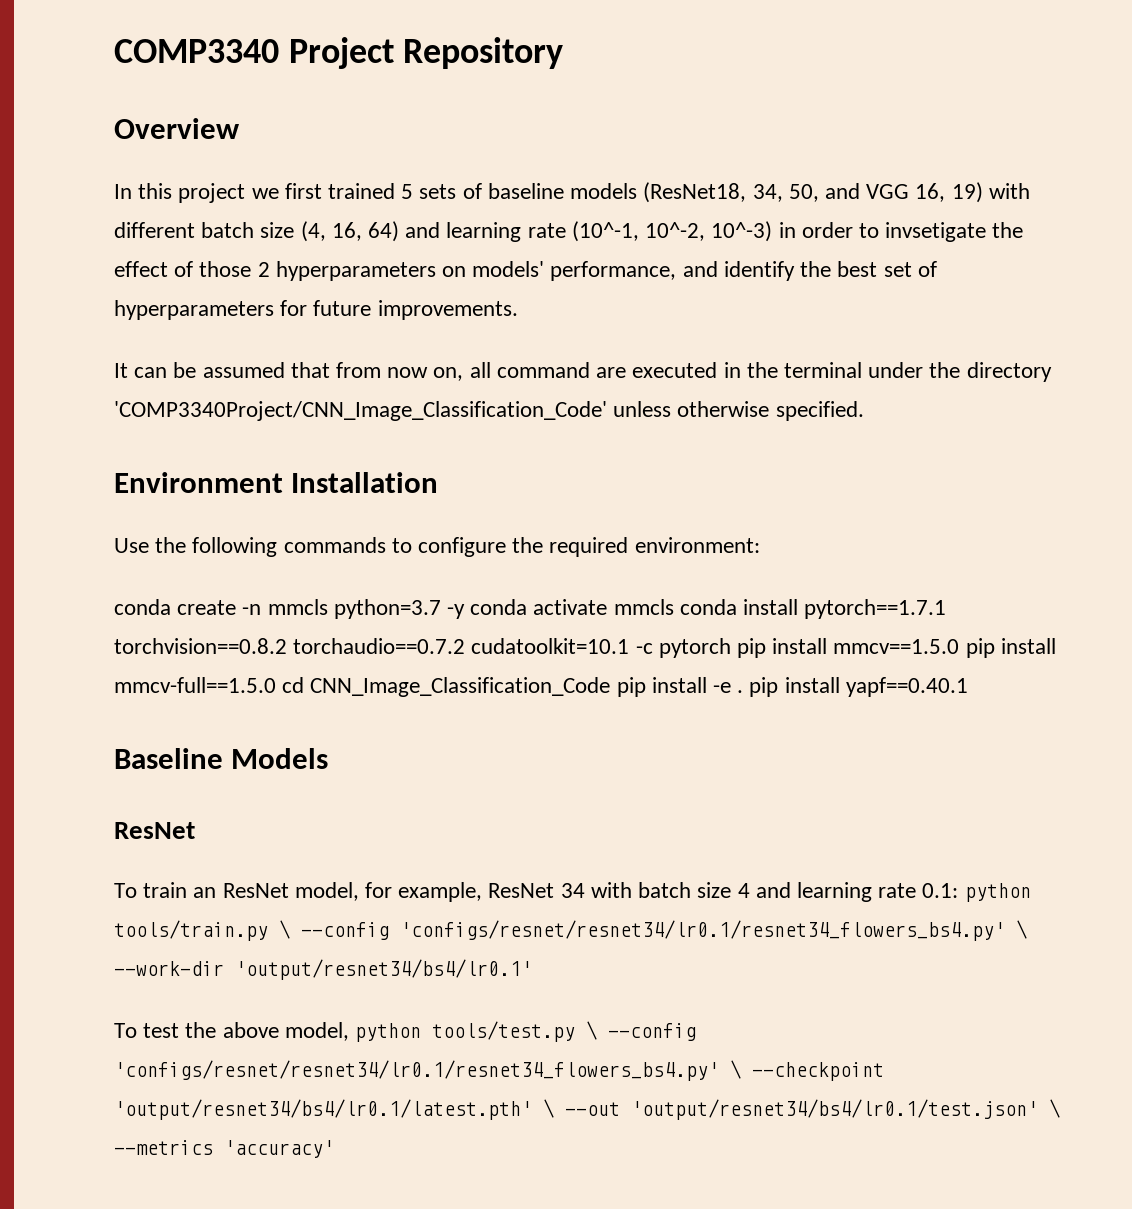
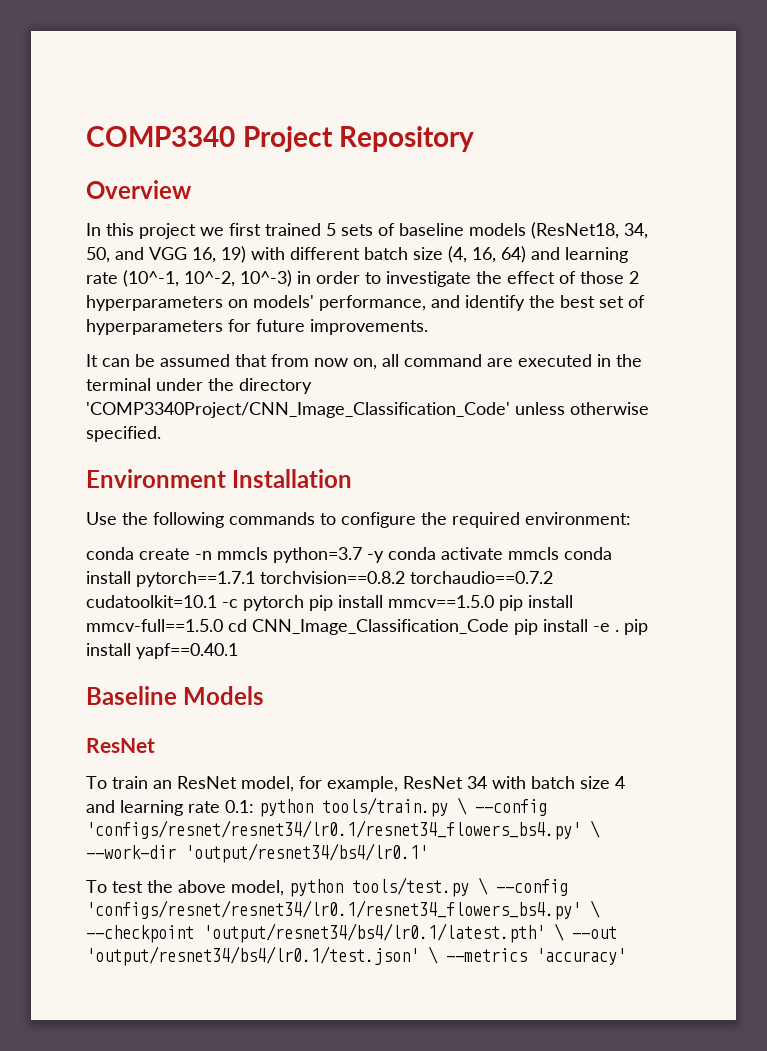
[885,222,987,242] invsetigate -> [386,271,471,287] investigate

